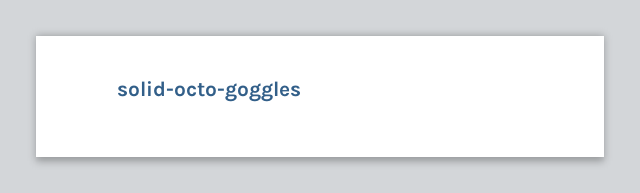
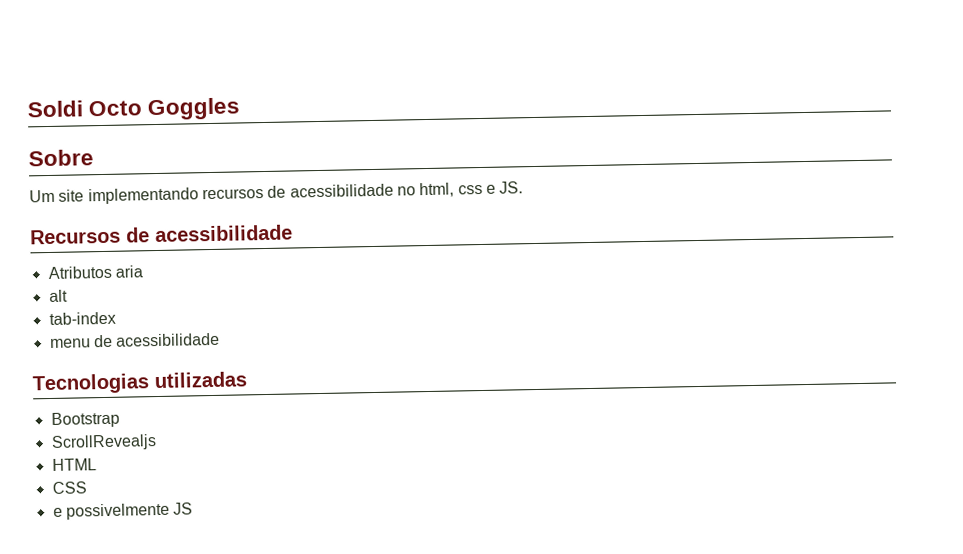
[117,81,301,102] solid-octo-goggles -> [27,97,242,121] [28,149,94,167] [29,181,524,205] [30,224,293,245] [47,265,143,280] [48,289,68,303] [48,311,116,326] [49,332,221,349] [32,371,247,395] [50,411,120,428] [50,434,157,451] [51,458,97,471] [51,481,87,494] [52,502,194,520] Soldi Octo Goggles // Sobre // Um site implementando recursos de acessibilidade no html, css e JS. // Recursos de acessibilidade // Atributos aria // alt // tab-index // menu de acessibilidade // Tecnologias utilizadas // Bootstrap // ScrollRevealjs // HTML // CSS // e possivelmente JS

